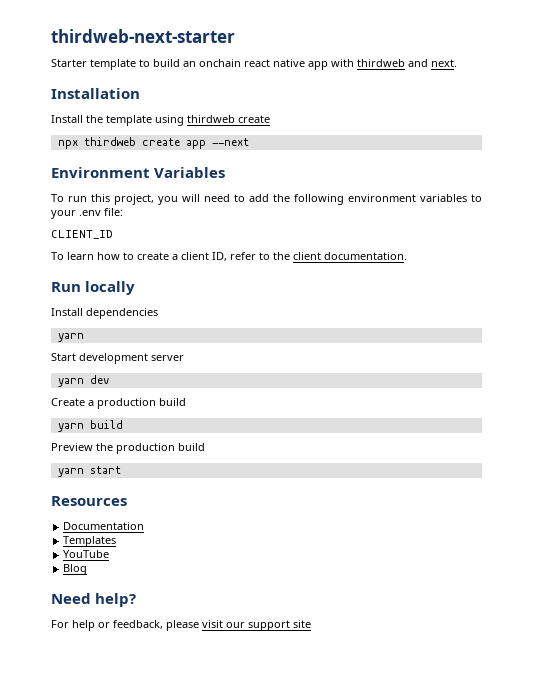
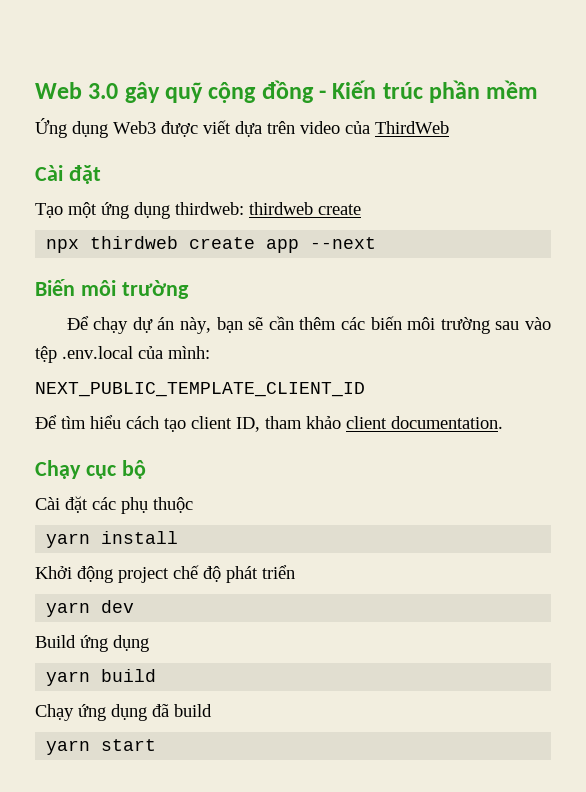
[51,29,235,43] [51,59,457,70] [51,88,140,99] [51,115,184,126] thirdweb-next-starter // Starter template to build an onchain react native app with thirdweb and next. // Installation // Install the template using -> [35,80,539,103] [35,118,449,138] [35,165,101,184] [35,202,244,219] Web 3.0 gây quỹ cộng đồng - Kiến trúc phần mềm // Ứng dụng Web3 được viết dựa trên video của ThirdWeb // Cài đặt // Tạo một ứng dụng thirdweb:
[51,167,226,178] [51,194,482,205] [51,208,123,219] [51,230,113,239] [51,252,407,261] [51,281,136,295] [51,308,158,319] [57,333,84,342] [51,353,184,364] [57,375,109,387] [51,398,186,409] [57,420,123,432] [51,443,205,454] [57,466,121,477] [51,496,127,506] [63,522,145,530] [63,536,117,547] [63,550,110,558] [63,564,88,575] [51,593,137,607] [51,620,311,631] Environment Variables // To run this project, you will need to add the following environment variables to your .env file: // CLIENT_ID // To learn how to create a client ID, refer to the client documentation. // Run locally // Install dependencies // yarn // Start development server // yarn dev // Create a production build // yarn build // Preview the production build // yarn start // Resources // Documentation // Templates // YouTube // Blog // Need help? // For help or feedback, please visit our support site -> [35,279,189,299] [66,316,551,334] [35,346,210,363] [35,382,365,397] [35,415,503,432] [35,460,146,479] [35,496,193,514] [46,531,179,548] [35,565,295,583] [46,600,135,617] [35,635,149,652] [46,669,157,686] [35,704,212,721] [46,739,157,755] Biến môi trường // Để chạy dự án này, bạn sẽ cần thêm các biến môi trường sau vào tệp .env.local của mình: // NEXT_PUBLIC_TEMPLATE_CLIENT_ID // Để tìm hiểu cách tạo client ID, tham khảo client documentation. // Chạy cục bộ // Cài đặt các phụ thuộc // yarn install // Khởi động project chế độ phát triển // yarn dev // Build ứng dụng // yarn build // Chạy ứng dụng đã build // yarn start

